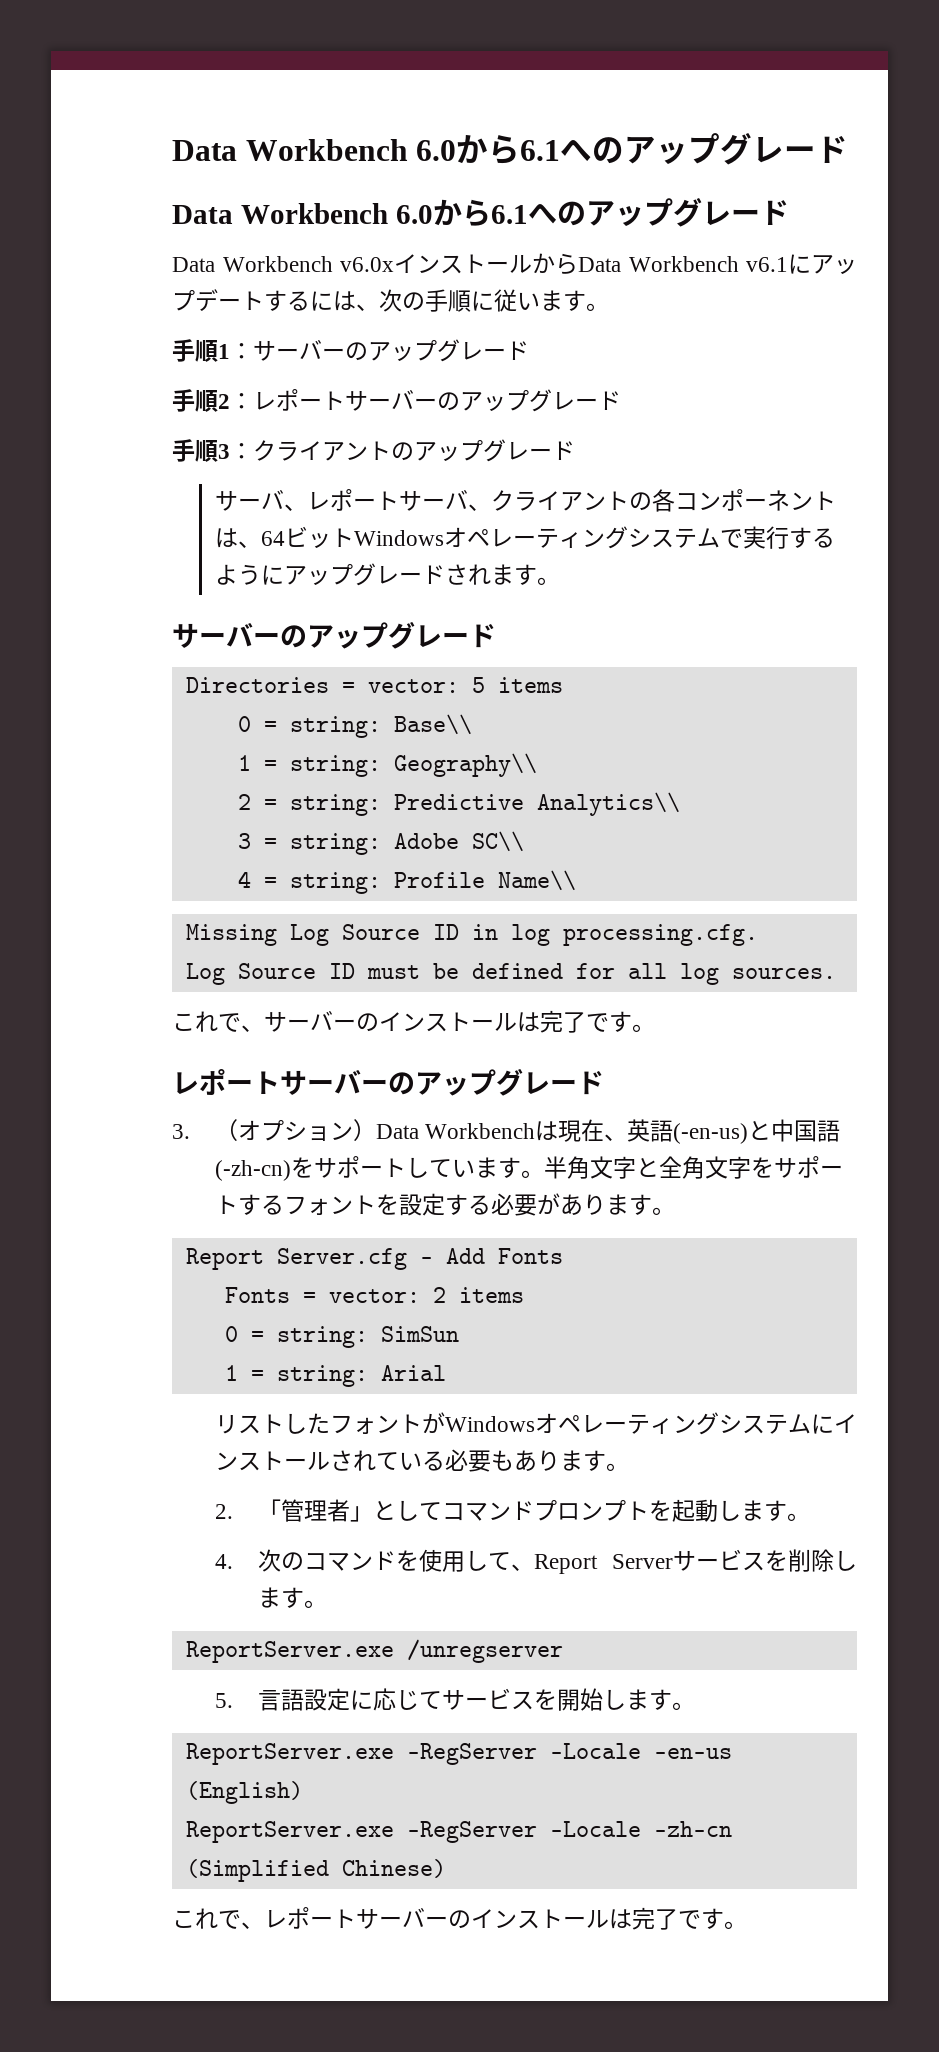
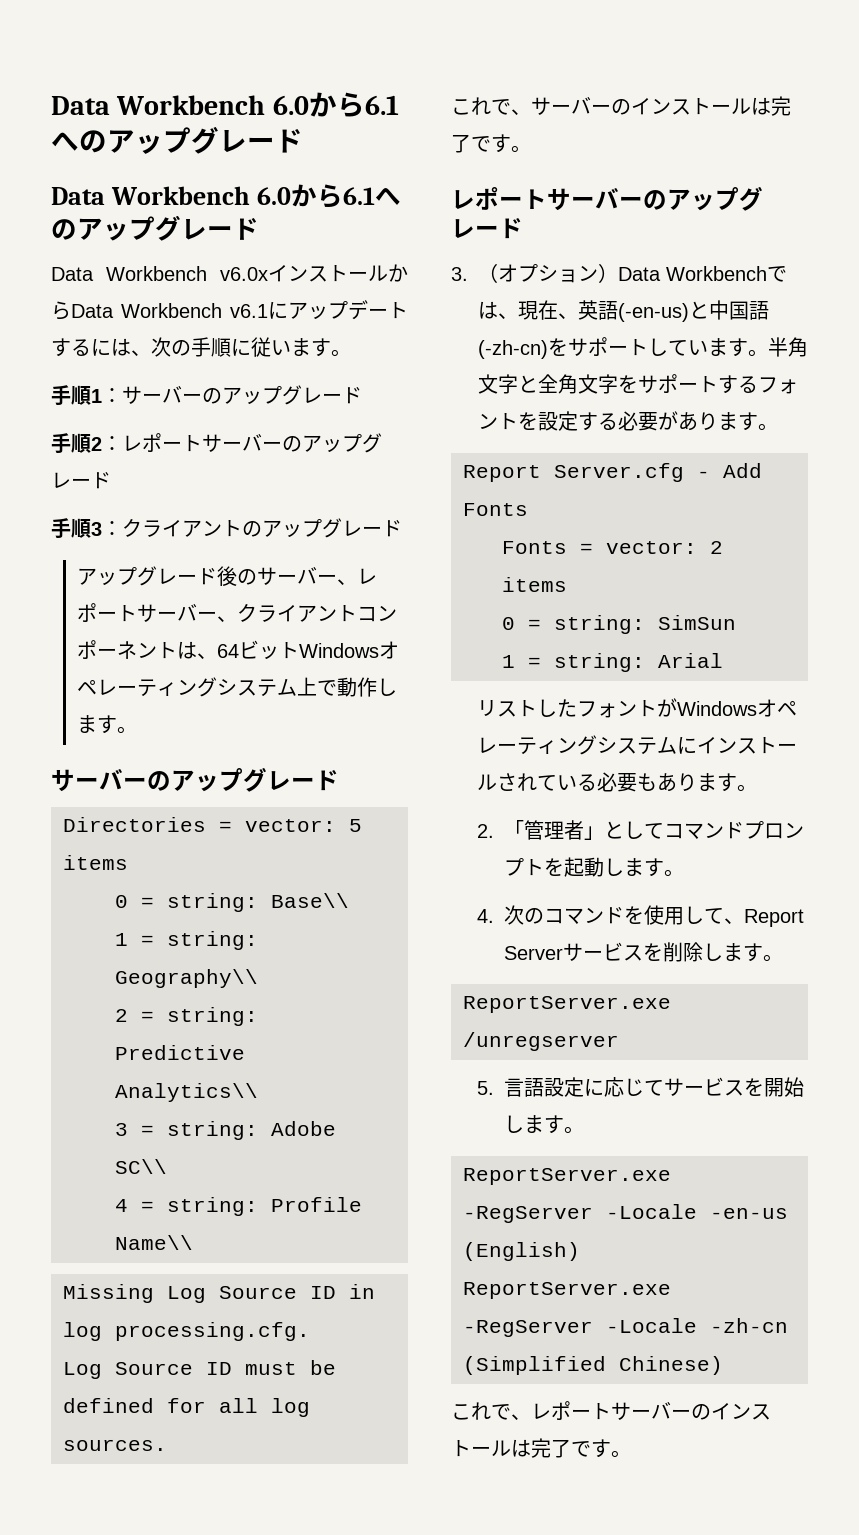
[214,489,468,511] サーバ、レポートサーバ -> [77,566,378,586] [77,603,218,622] アップグレード後のサーバー、レポートサーバー
[628,489,675,512] の各 -> (358, 613) none
[719,526,835,549] [214,563,491,586] で実行するようにアップグレードされ -> [297,677,398,697] 上で動作し
[535,1121,559,1141] は -> [767,266,787,282] [478,301,518,319] では、

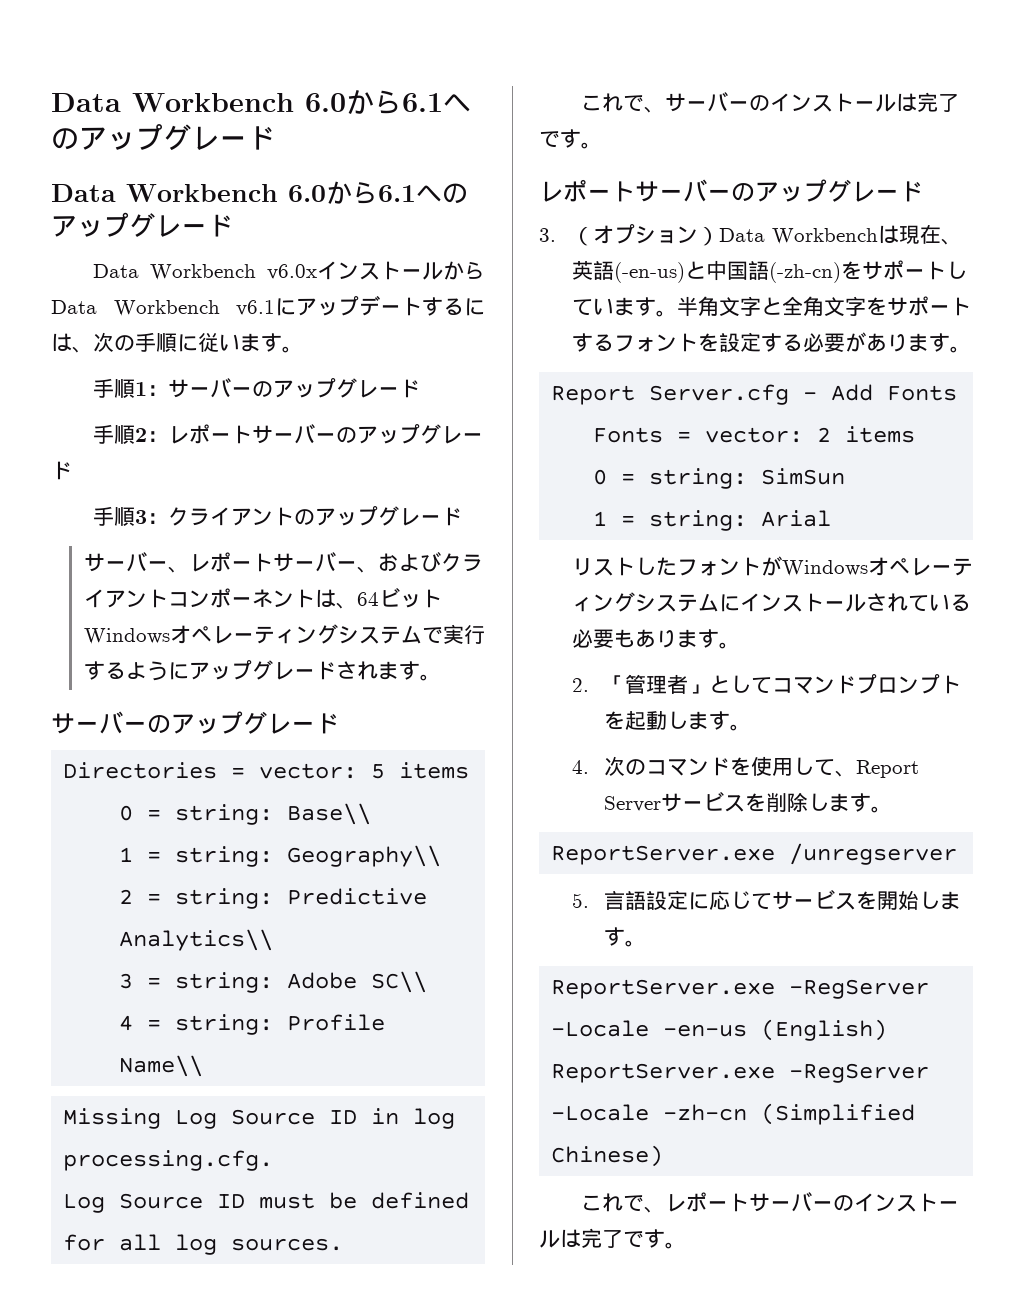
[77,566,258,586] アップグレード後の -> (462, 516) none
(238, 619) none -> [377,552,441,572] および
[297,677,398,697] 上で動作し -> [421,624,485,644] [83,660,378,681] で実行するようにアップグレードされ
[767,266,787,282] [478,301,518,319] では、 -> [877,225,899,244] は

